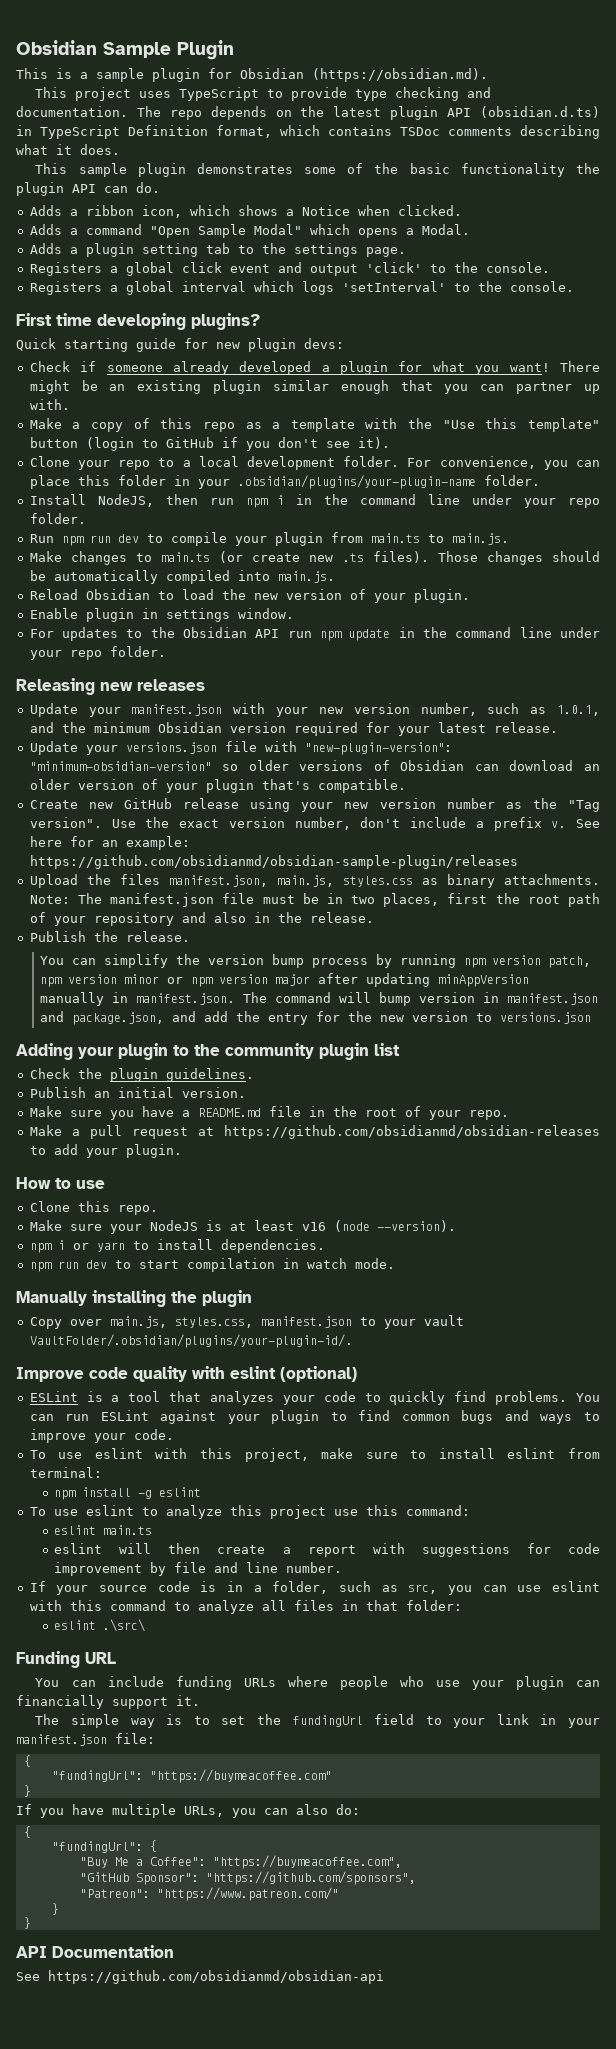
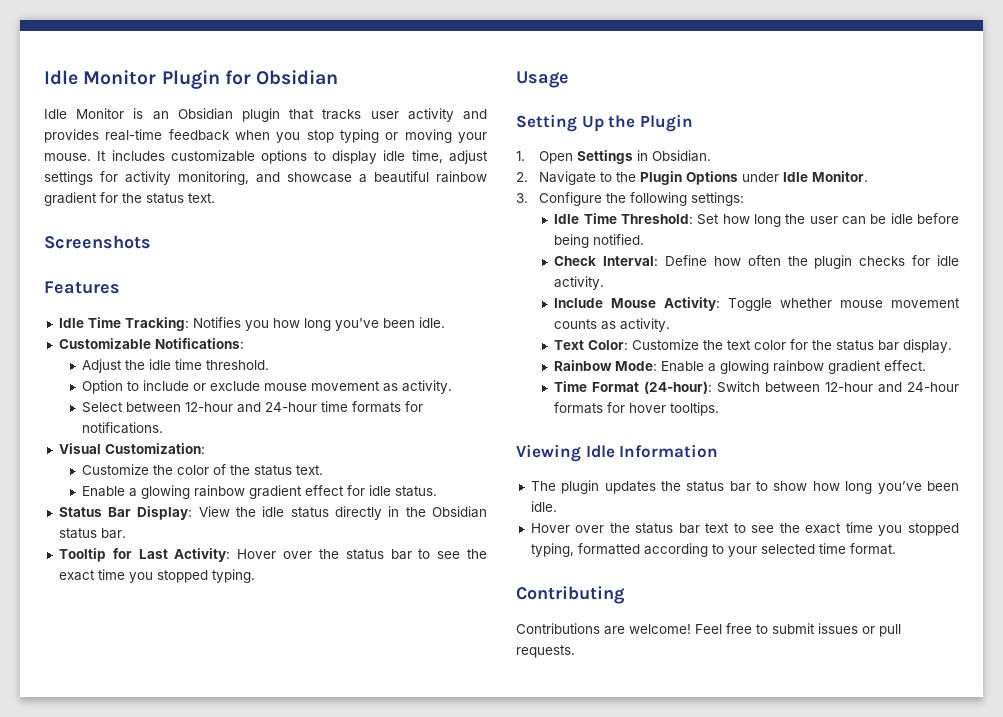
[16,40,234,60] [16,68,488,82] [35,87,492,101] [16,106,601,120] [16,125,600,139] [16,144,120,155] [35,163,600,177] [16,182,160,196] [29,205,462,218] [29,224,470,238] [29,243,406,257] [29,262,550,276] [29,281,574,295] [16,313,260,330] [16,338,344,352] [29,361,600,375] [29,380,600,394] [29,399,70,410] [29,418,600,432] [29,437,390,451] [29,456,600,470] [29,475,540,489] [29,494,601,508] [29,513,86,524] [29,532,509,546] [29,551,601,565] [29,570,335,584] [29,589,470,603] [29,608,294,622] [29,627,600,641] [29,646,166,660] [16,678,205,695] [29,703,600,717] [29,722,558,736] [29,741,452,755] [29,760,600,771] [29,779,406,793] [29,798,601,812] [29,817,600,831] [29,836,190,850] [29,855,518,869] [29,874,600,888] [29,893,600,907] [29,912,374,926] [29,931,190,942] [40,954,592,968] [40,973,530,987] [40,992,599,1006] [40,1011,592,1025] [16,1043,400,1060] [29,1068,254,1082] [29,1087,246,1098] [29,1106,509,1120] [29,1125,600,1139] [29,1144,182,1158] [16,1177,105,1189] [29,1201,158,1215] [29,1220,456,1234] [29,1239,325,1253] [29,1258,395,1272] [16,1290,252,1307] [29,1315,464,1329] [29,1334,353,1348] [16,1366,357,1382] [29,1391,601,1405] [29,1410,600,1424] [29,1429,174,1443] [29,1448,600,1462] [29,1467,102,1478] [54,1487,202,1500] [29,1505,470,1519] [54,1525,153,1535] [54,1543,600,1557] [54,1562,343,1576] [29,1581,600,1595] [29,1600,462,1614] [54,1619,146,1632] [16,1651,116,1668] [35,1676,600,1690] [16,1695,200,1709] [35,1714,600,1728] [16,1733,155,1746] [23,1755,31,1767] [51,1769,332,1783] [23,1785,31,1797] [16,1804,360,1818] [23,1826,31,1838] [51,1840,157,1853] [79,1855,402,1869] [79,1871,416,1885] [79,1887,339,1901] [51,1903,59,1915] [23,1917,31,1929] [16,1945,174,1958] [16,1970,384,1984] Obsidian Sample Plugin // This is a sample plugin for Obsidian (https://obsidian.md). // This project uses TypeScript to provide type checking and documentation. The repo depends on the latest plugin API (obsidian.d.ts) in TypeScript Definition format, which contains TSDoc comments describing what it does. // This sample plugin demonstrates some of the basic functionality the plugin API can do. // Adds a ribbon icon, which shows a Notice when clicked. // Adds a command "Open Sample Modal" which opens a Modal. // Adds a plugin setting tab to the settings page. // Registers a global click event and output 'click' to the console. // Registers a global interval which logs 'setInterval' to the console. // First time developing plugins? // Quick starting guide for new plugin devs: // Check if someone already developed a plugin for what you want! There might be an existing plugin similar enough that you can partner up with. // Make a copy of this repo as a template with the "Use this template" button (login to GitHub if you don't see it). // Clone your repo to a local development folder. For convenience, you can place this folder in your .obsidian/plugins/your-plugin-name folder. // Install NodeJS, then run npm i in the command line under your repo folder. // Run npm run dev to compile your plugin from main.ts to main.js. // Make changes to main.ts (or create new .ts files). Those changes should be automatically compiled into main.js. // Reload Obsidian to load the new version of your plugin. // Enable plugin in settings window. // For updates to the Obsidian API run npm update in the command line under your repo folder. // Releasing new releases // Update your manifest.json with your new version number, such as 1.0.1, and the minimum Obsidian version required for your latest release. // Update your versions.json file with "new-plugin-version": "minimum-obsidian-version" so older versions of Obsidian can download an older version of your plugin that's compatible. // Create new GitHub release using your new version number as the "Tag version". Use the exact version number, don't include a prefix v. See here for an example: https://github.com/obsidianmd/obsidian-sample-plugin/releases // Upload the files manifest.json, main.js, styles.css as binary attachments. Note: The manifest.json file must be in two places, first the root path of your repository and also in the release. // Publish the release. // You can simplify the version bump process by running npm version patch, npm version minor or npm version major after updating minAppVersion manually in manifest.json. The command will bump version in manifest.json and package.json, and add the entry for the new version to versions.json // Adding your plugin to the community plugin list // Check the plugin guidelines. // Publish an initial version. // Make sure you have a README.md file in the root of your repo. // Make a pull request at https://github.com/obsidianmd/obsidian-releases to add your plugin. // How to use // Clone this repo. // Make sure your NodeJS is at least v16 (node --version). // npm i or yarn to install dependencies. // npm run dev to start compilation in watch mode. // Manually installing the plugin // Copy over main.js, styles.css, manifest.json to your vault VaultFolder/.obsidian/plugins/your-plugin-id/. // Improve code quality with eslint (optional) // ESLint is a tool that analyzes your code to quickly find problems. You can run ESLint against your plugin to find common bugs and ways to improve your code. // To use eslint with this project, make sure to install eslint from terminal: // npm install -g eslint // To use eslint to analyze this project use this command: // eslint main.ts // eslint will then create a report with suggestions for code improvement by file and line number. // If your source code is in a folder, such as src, you can use eslint with this command to analyze all files in that folder: // eslint .\src\ // Funding URL // You can include funding URLs where people who use your plugin can financially support it. // The simple way is to set the fundingUrl field to your link in your manifest.json file: // { // "fundingUrl": "https://buymeacoffee.com" // } // If you have multiple URLs, you can also do: // { // "fundingUrl": { // "Buy Me a Coffee": "https://buymeacoffee.com", // "GitHub Sponsor": "https://github.com/sponsors", // "Patreon": "https://www.patreon.com/" // } // } // API Documentation // See https://github.com/obsidianmd/obsidian-api -> [44,70,339,89] [44,108,487,122] [44,129,487,143] [44,150,488,164] [44,171,487,185] [44,192,215,206] [44,235,151,249] [44,281,120,294] [58,317,445,331] [58,338,244,349] [82,359,270,373] [82,380,453,394] [82,401,424,413] [82,422,164,434] [58,443,205,454] [82,464,324,476] [82,485,438,499] [58,506,487,520] [58,528,126,539] [58,548,487,562] [58,569,255,583] [516,71,569,88] [516,114,693,132] [516,150,712,164] [516,171,869,185] [516,192,745,206] [554,213,959,227] [554,234,645,248] [554,255,959,269] [554,276,605,290] [554,297,960,311] [554,318,671,332] [554,339,953,353] [554,360,927,374] [554,381,959,394] [554,402,720,416] [516,444,719,462] [530,480,959,494] [530,501,557,512] [530,522,959,536] [530,543,896,557] [516,586,625,604] [516,623,901,637] [516,645,575,658] Idle Monitor Plugin for Obsidian // Idle Monitor is an Obsidian plugin that tracks user activity and provides real-time feedback when you stop typing or moving your mouse. It includes customizable options to display idle time, adjust settings for activity monitoring, and showcase a beautiful rainbow gradient for the status text. // Screenshots // Features // Idle Time Tracking: Notifies you how long you've been idle. // Customizable Notifications: // Adjust the idle time threshold. // Option to include or exclude mouse movement as activity. // Select between 12-hour and 24-hour time formats for notifications. // Visual Customization: // Customize the color of the status text. // Enable a glowing rainbow gradient effect for idle status. // Status Bar Display: View the idle status directly in the Obsidian status bar. // Tooltip for Last Activity: Hover over the status bar to see the exact time you stopped typing. // Usage // Setting Up the Plugin // 1. Open Settings in Obsidian. // 2. Navigate to the Plugin Options under Idle Monitor. // 3. Configure the following settings: // Idle Time Threshold: Set how long the user can be idle before being notified. // Check Interval: Define how often the plugin checks for idle activity. // Include Mouse Activity: Toggle whether mouse movement counts as activity. // Text Color: Customize the text color for the status bar display. // Rainbow Mode: Enable a glowing rainbow gradient effect. // Time Format (24-hour): Switch between 12-hour and 24-hour formats for hover tooltips. // Viewing Idle Information // The plugin updates the status bar to show how long you’ve been idle. // Hover over the status bar text to see the exact time you stopped typing, formatted according to your selected time format. // Contributing // Contributions are welcome! Feel free to submit issues or pull requests.

